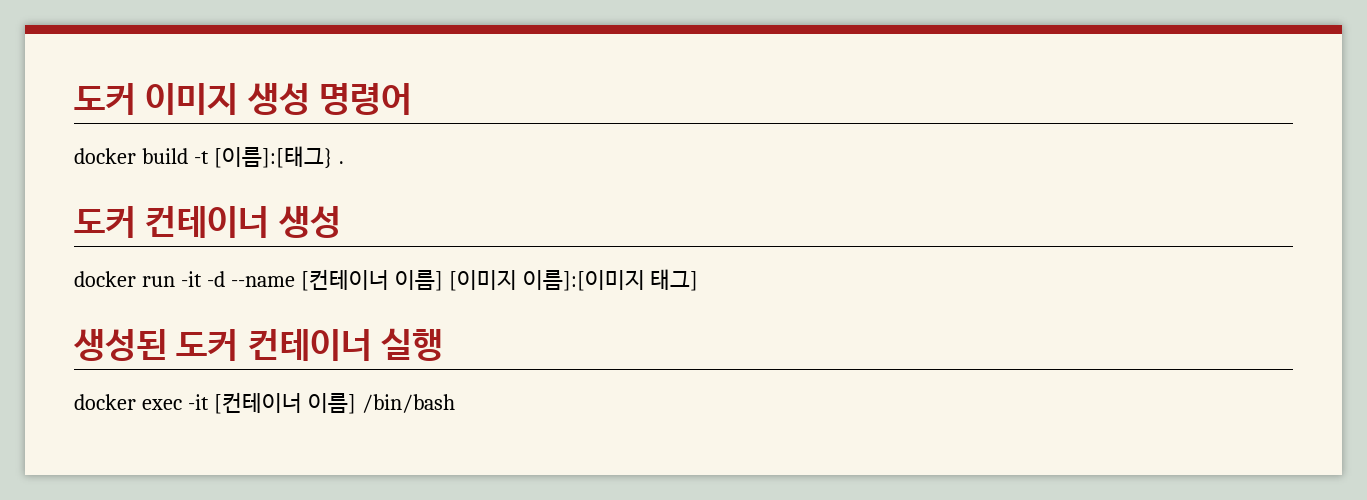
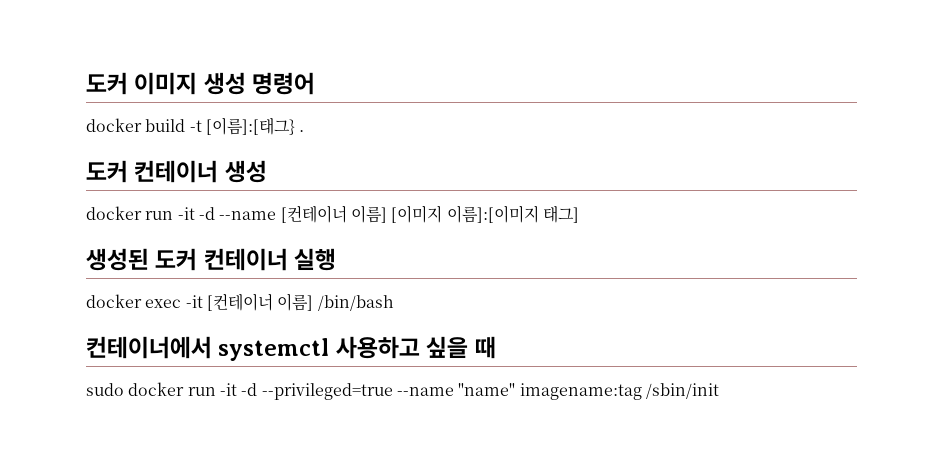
(455, 403) none -> [86,336,496,361] [86,382,719,400] // 컨테이너에서 systemctl 사용하고 싶을 때 // sudo docker run -it -d --privileged=true --name "name" imagename:tag /sbin/init

